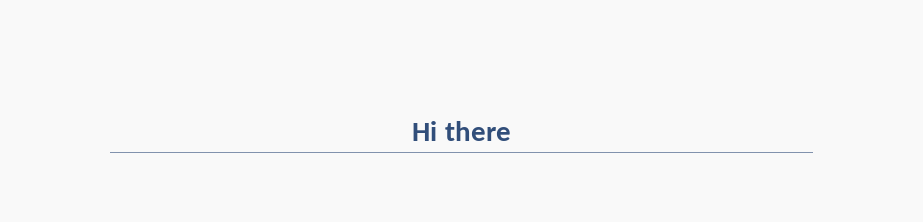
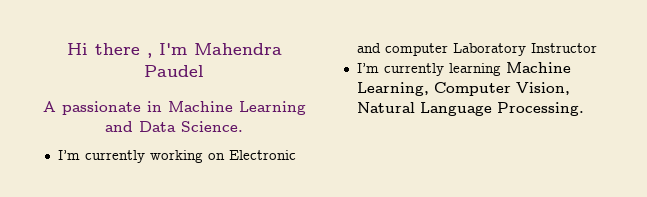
(511, 131) none -> [146,43,282,58] [144,65,204,77] [42,101,306,115] [105,121,243,132] [57,150,296,163] [356,43,597,56] [356,62,571,76] [356,82,570,96] [356,102,584,116] , I'm Mahendra Paudel // A passionate in Machine Learning and Data Science. // I’m currently working on Electronic and computer Laboratory Instructor // I’m currently learning Machine Learning, Computer Vision, Natural Language Processing.

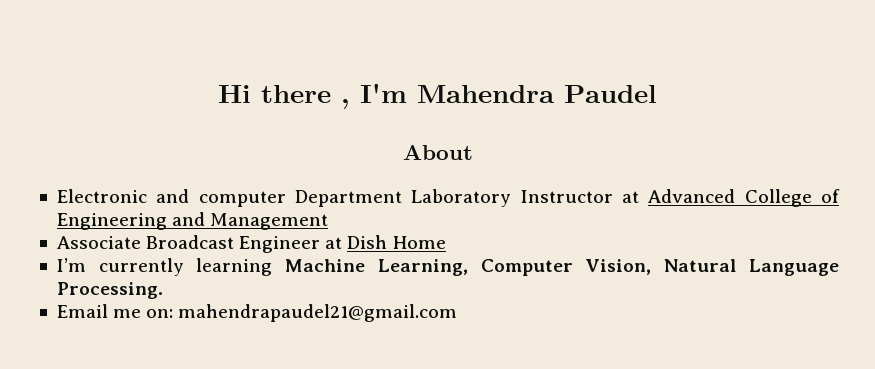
[42,101,306,115] [105,121,243,132] [57,150,225,163] A passionate in Machine Learning and Data Science. // I’m currently working on -> [402,145,473,160] About //
(448, 49) none -> [294,190,402,207] Department
(597, 48) none -> [621,189,840,207] [56,212,329,230] [56,235,446,253] at Advanced College of Engineering and Management // Associate Broadcast Engineer at Dish Home
(584, 109) none -> [56,304,458,322] // Email me on: mahendrapaudel21@gmail.com

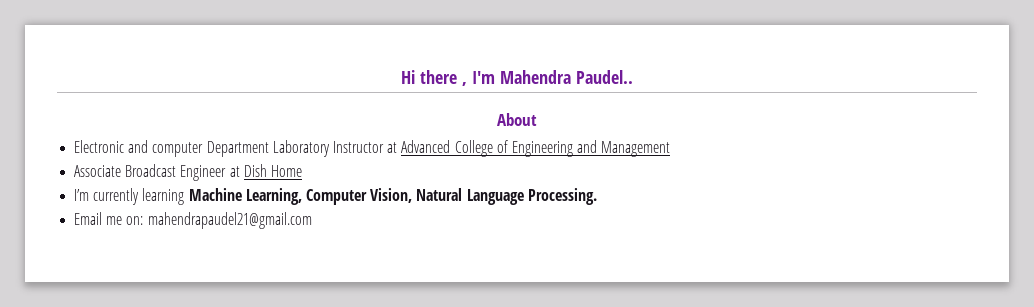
[564,85,657,103] Paudel -> [575,70,633,84] Paudel..

